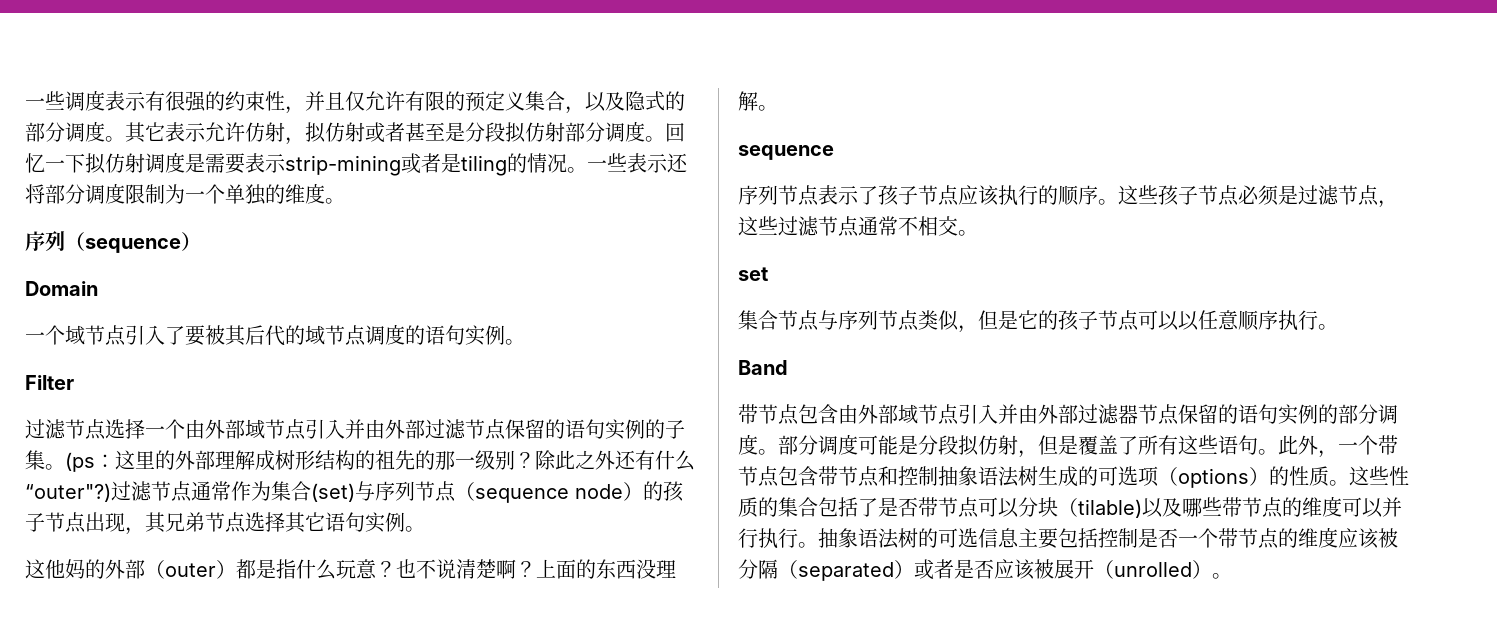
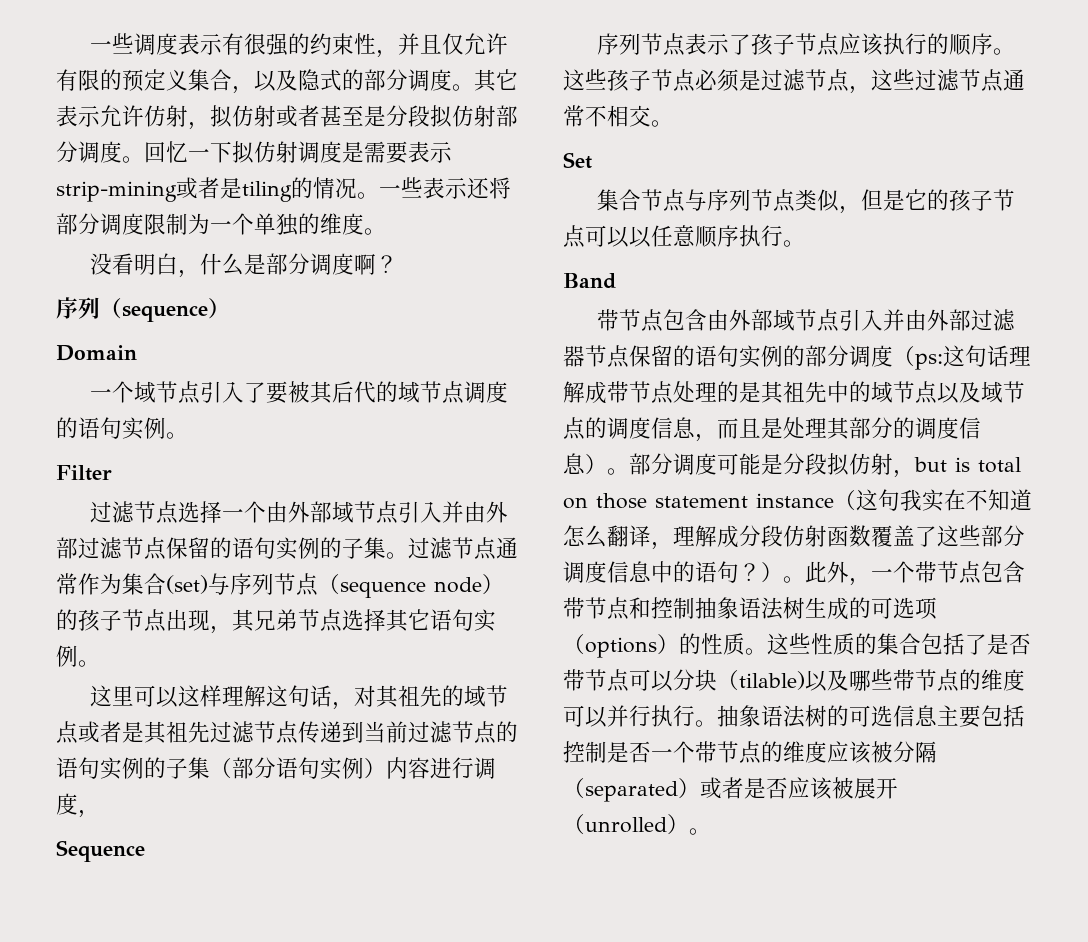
(345, 201) none -> [89,253,398,278] // 没看明白，什么是部分调度啊？
[65,450,695,472] [25,483,111,502] (ps：这里的外部理解成树形结构的祖先的那一级别？除此之外还有什么“outer"?) -> (408, 555) none
[45,559,676,580] [738,91,778,111] [738,145,834,160] 他妈的外部（outer）都是指什么玩意？也不说清楚啊？上面的东西没理解。 // sequence -> [111,685,508,710] [56,721,518,744] [56,757,496,780] [56,793,100,818] [56,840,145,862] 里可以这样理解这句话，对其祖先的域节点或者是其祖先过滤节点传递到当前过滤节点的语句实例的子集（部分语句实例）内容进行调度， // Sequence
[738,267,768,281] set -> [563,152,592,169] Set
(758, 444) none -> [893,345,1031,370] [563,381,1025,404] [563,417,981,442] [563,453,607,475] （ps:这句话理解成带节点处理的是其祖先中的域节点以及域节点的调度信息，而且是处理其部分的调度信息）
[1038,435,1258,455] 但是覆盖了所有这些语句 -> [914,457,1021,473] [563,489,1032,512] [563,525,1025,550] [563,561,783,583] but is total on those statement instance（这句我实在不知道怎么翻译，理解成分段仿射函数覆盖了这些部分调度信息中的语句？）

